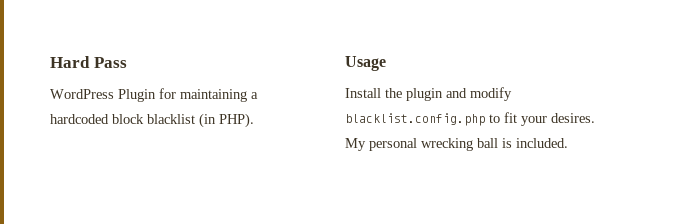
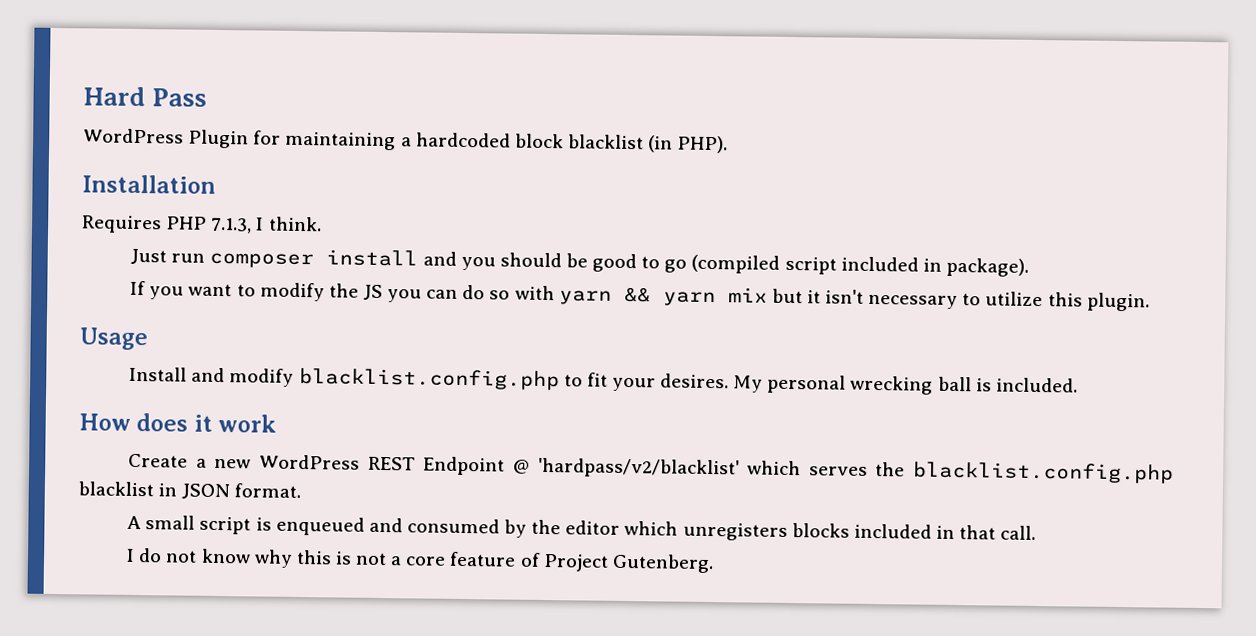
(254, 120) none -> [82,174,216,194] [82,215,322,234] [130,248,1029,277] [130,280,1150,312] // Installation // Requires PHP 7.1.3, I think. // Just run composer install and you should be good to go (compiled script included in package). // If you want to modify the JS you can do so with yarn && yarn mix but it isn't necessary to utilize this plugin.
[385,88,443,101] the plugin -> (188, 374) none
(568, 143) none -> [79,413,278,433] [128,453,1174,484] [78,481,302,500] [127,515,1037,541] [126,548,714,574] // How does it work // Create a new WordPress REST Endpoint @ 'hardpass/v2/blacklist' which serves the blacklist.config.php blacklist in JSON format. // A small script is enqueued and consumed by the editor which unregisters blocks included in that call. // I do not know why this is not a core feature of Project Gutenberg.

